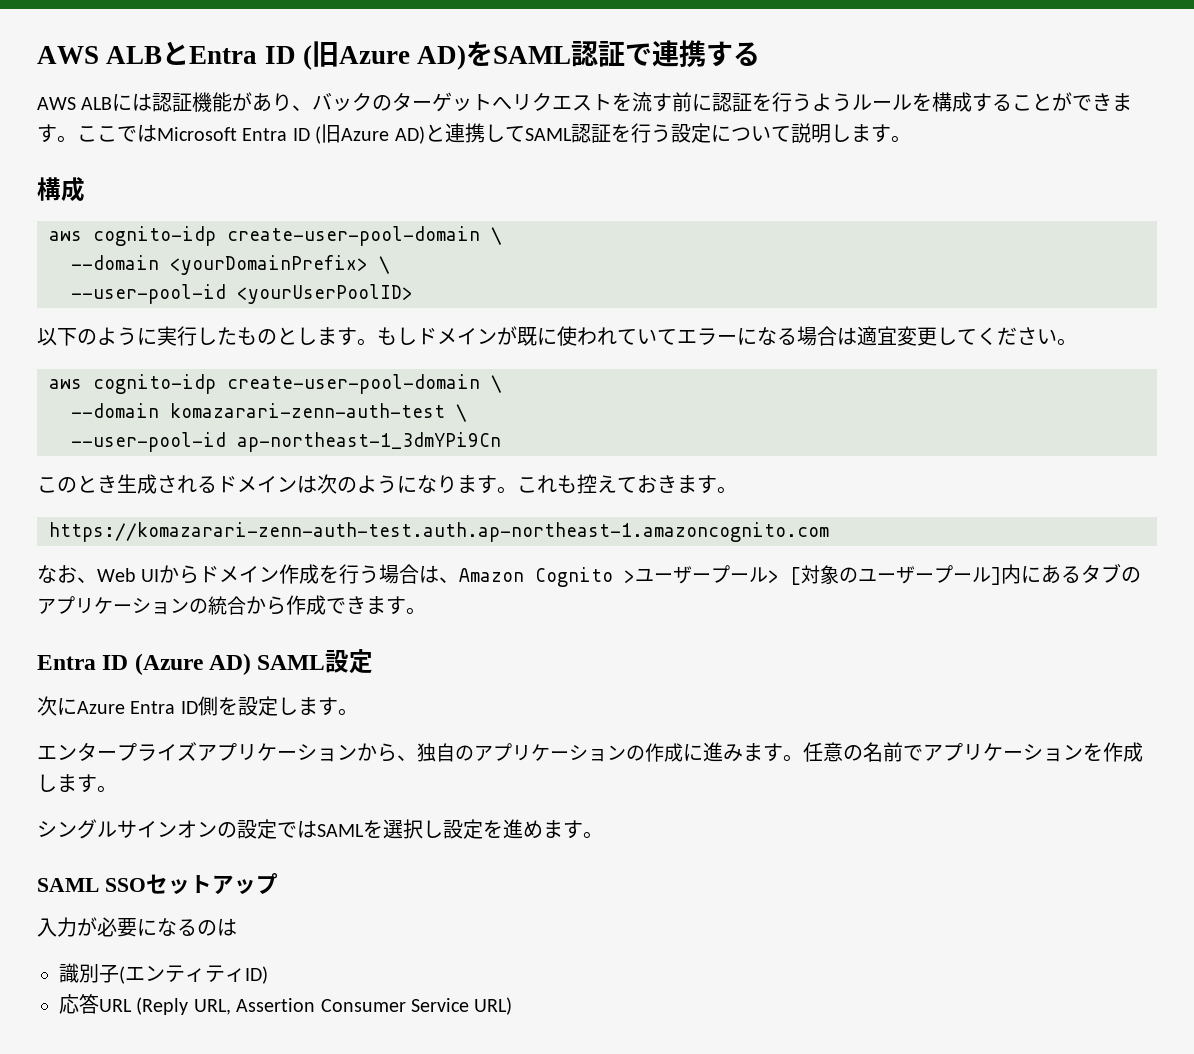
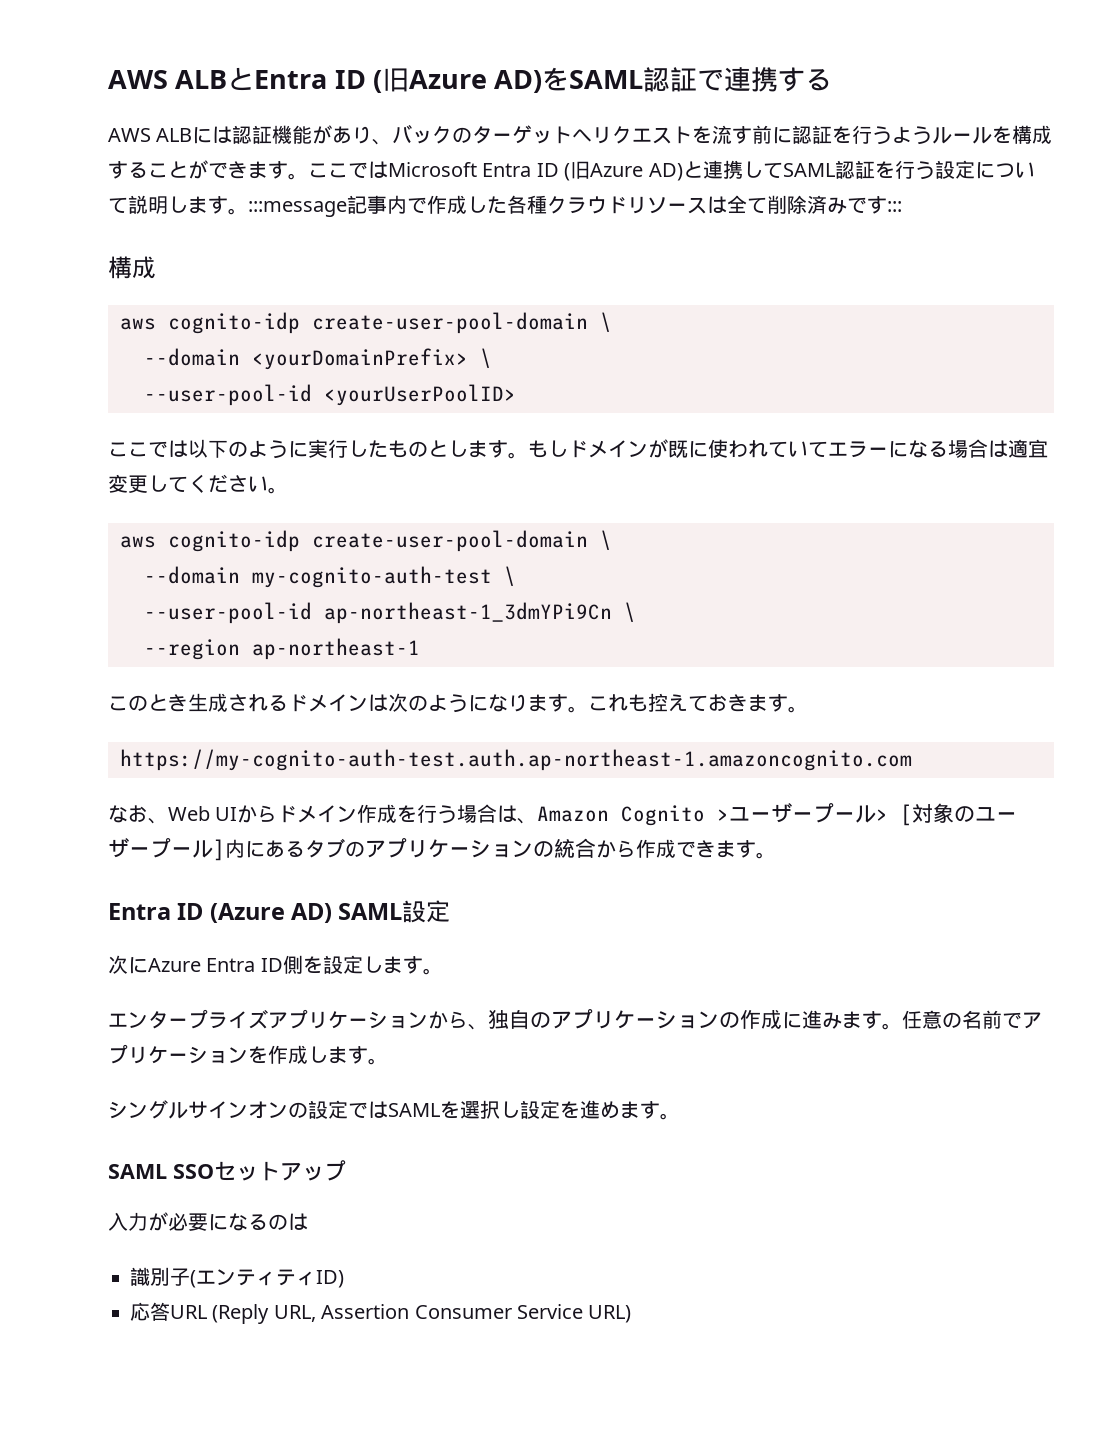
(911, 139) none -> [248,195,902,217] :::message記事内で作成した各種クラウドリソースは全て削除済みです:::
(413, 294) none -> [108,440,188,458] ここでは
[170,403,445,418] komazarari-zenn-auth-test -> [252,566,492,588] my-cognito-auth-test
(501, 442) none -> [624,602,636,622] [144,638,420,660] \ // --region ap-northeast-1
[49,522,829,542] https://komazarari-zenn-auth-test.auth.ap-northeast-1.amazoncognito.com -> [120,749,912,771] https://my-cognito-auth-test.auth.ap-northeast-1.amazoncognito.com

